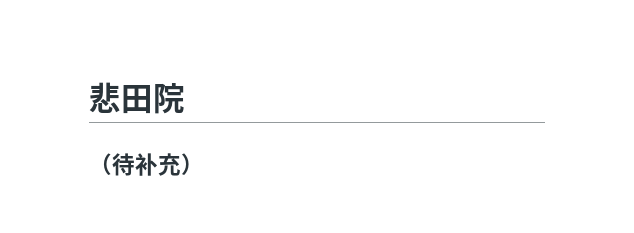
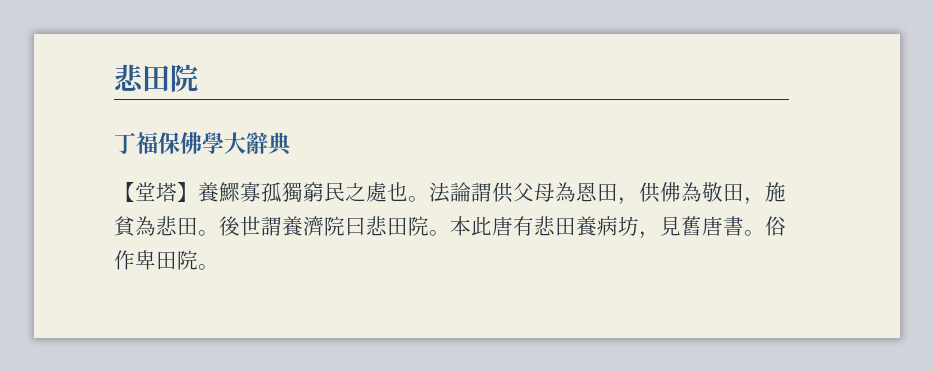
[89,153,204,176] （待补充） -> [114,132,293,156] [114,182,786,205] [114,216,786,239] [114,250,219,270] 丁福保佛學大辭典 // 【堂塔】養鰥寡孤獨窮民之處也。法論謂供父母為恩田，供佛為敬田，施貧為悲田。後世謂養濟院曰悲田院。本此唐有悲田養病坊，見舊唐書。俗作卑田院。

